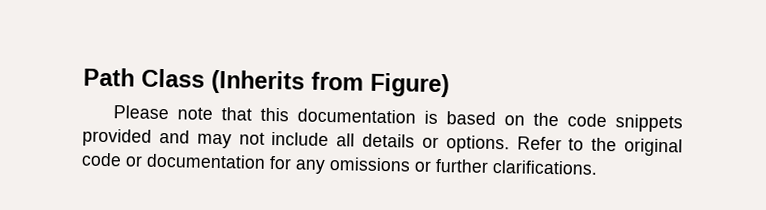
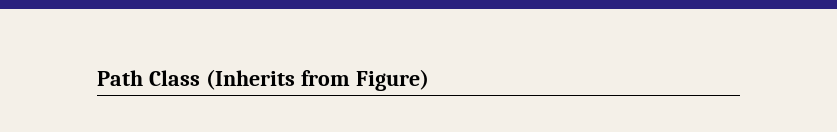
[113,105,684,133] [82,128,683,157] [81,152,598,175] // Please note that this documentation is based on the code snippets provided and may not include all details or options. Refer to the original code or documentation for any omissions or further clarifications. -> (429, 80) none

